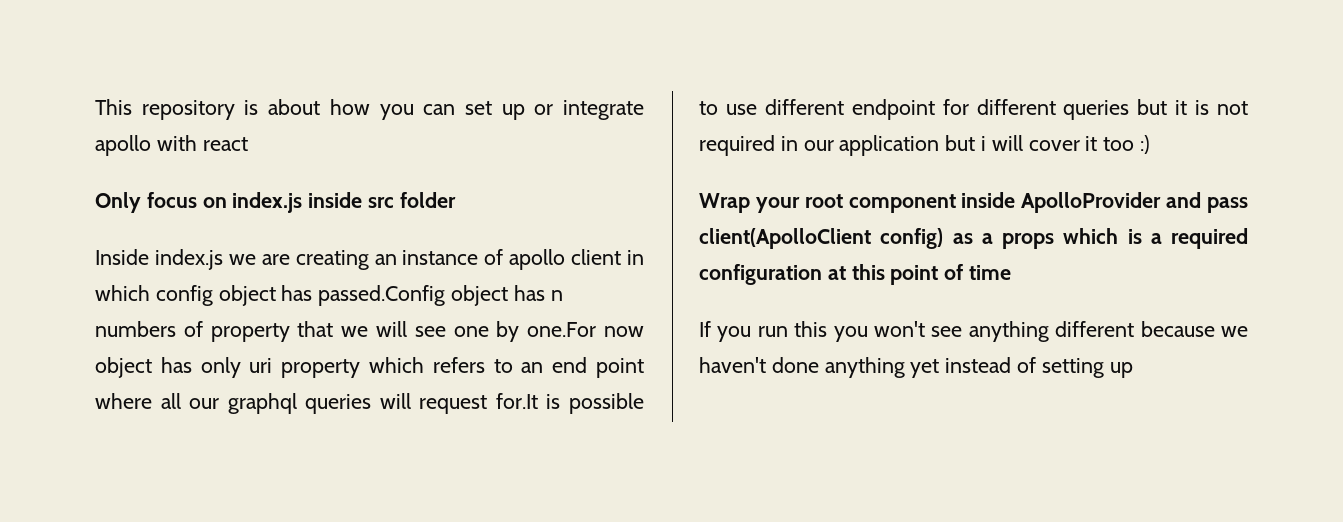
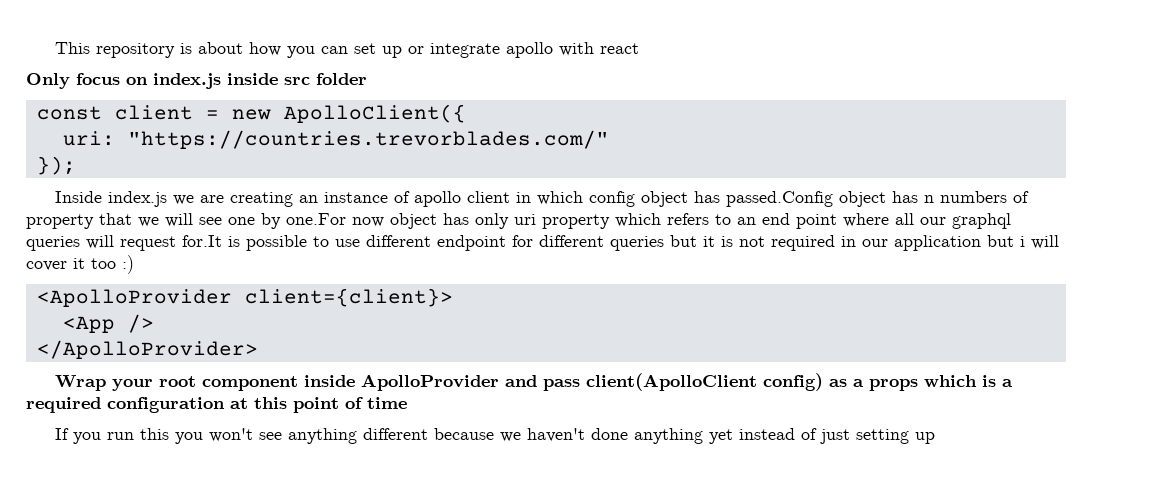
(456, 200) none -> [36,104,466,123] [62,130,609,149] [36,156,76,175] // const client = new ApolloClient({ // uri: "https://countries.trevorblades.com/" // });
(1151, 144) none -> [36,288,453,307] [62,314,154,333] [36,340,258,359] // <ApolloProvider client={client}> // <App /> // </ApolloProvider>
(1037, 365) none -> [819,429,850,444] just

